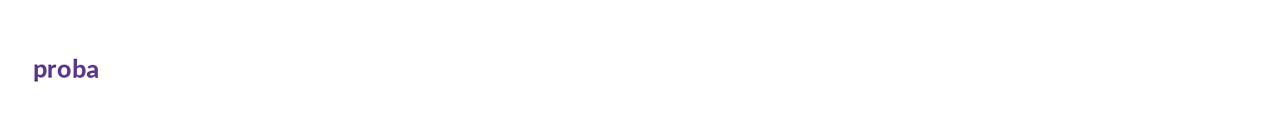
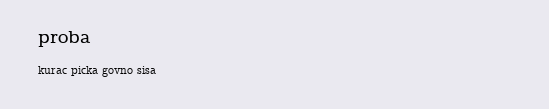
(100, 70) none -> [38,66,156,77] // kurac picka govno sisa

